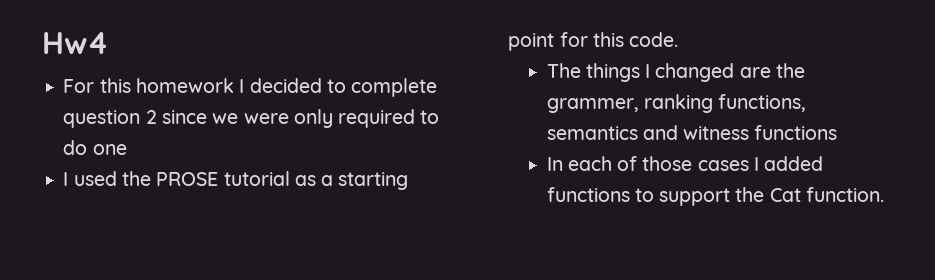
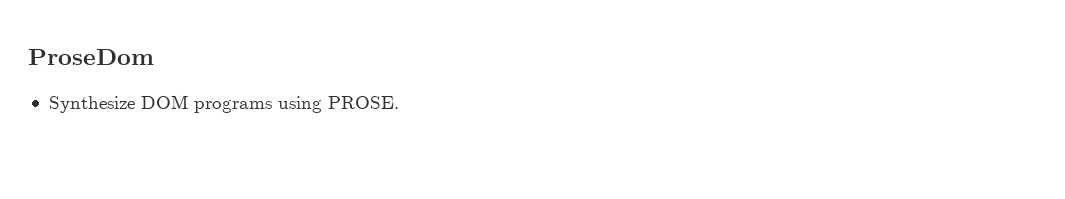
[42,32,109,54] [63,78,438,97] [63,109,440,128] [63,140,127,155] [63,171,409,190] [508,32,679,51] [546,63,805,82] [546,94,807,113] [546,125,838,140] [546,156,824,171] [546,187,884,206] Hw4 // For this homework I decided to complete question 2 since we were only required to do one // I used the PROSE tutorial as a starting point for this code. // The things I changed are the grammer, ranking functions, semantics and witness functions // In each of those cases I added functions to support the Cat function. -> [28,49,154,65] [48,95,399,113] ProseDom // Synthesize DOM programs using PROSE.

